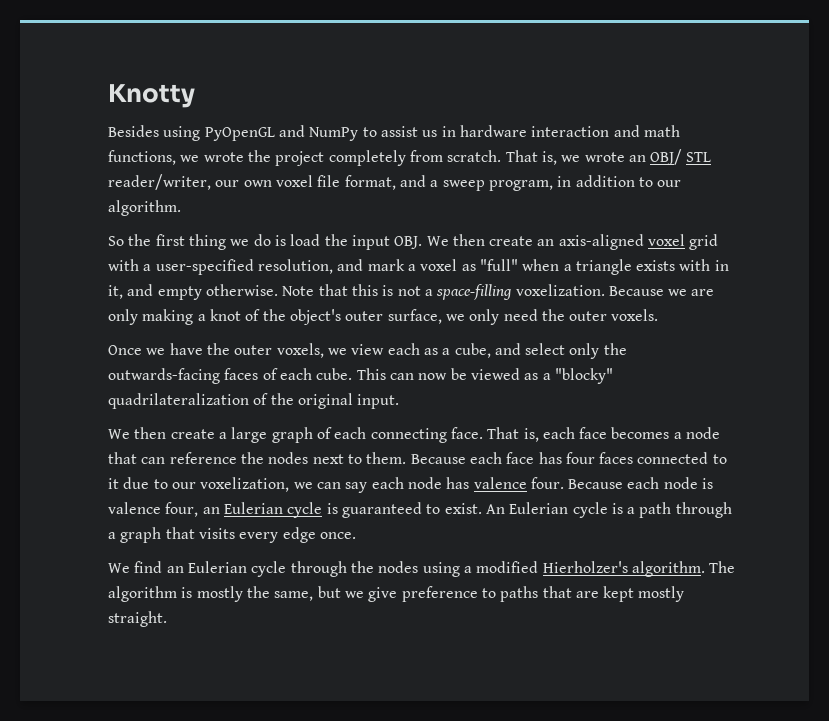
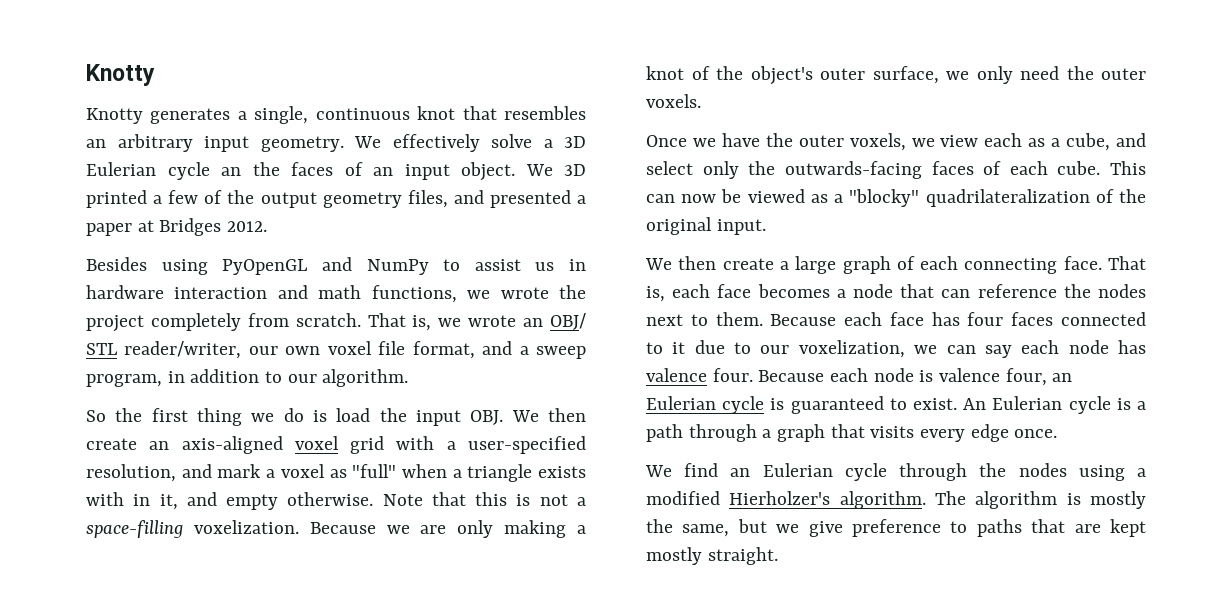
[108,84,195,108] Knotty -> [86,64,155,86] [86,106,586,124] [86,134,586,152] [86,162,586,181] [86,190,586,208] [86,218,268,236] Knotty // Knotty generates a single, continuous knot that resembles an arbitrary input geometry. We effectively solve a 3D Eulerian cycle an the faces of an input object. We 3D printed a few of the output geometry files, and presented a paper at Bridges 2012.

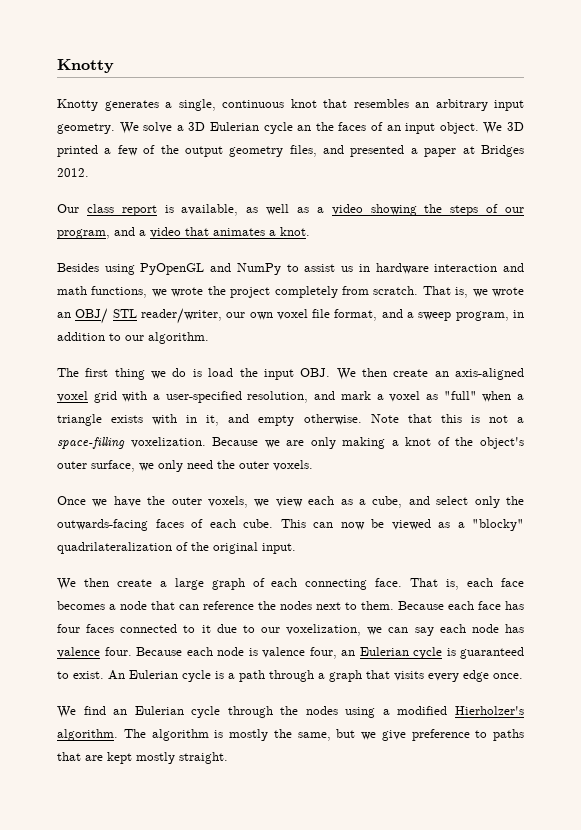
[392,134,480,152] effectively -> (139, 128) none
(268, 226) none -> [57,204,524,216] [57,227,310,239] // Our class report is available, as well as a video showing the steps of our program, and a video that animates a knot.
[86,408,143,422] So the -> [57,368,79,377] The

